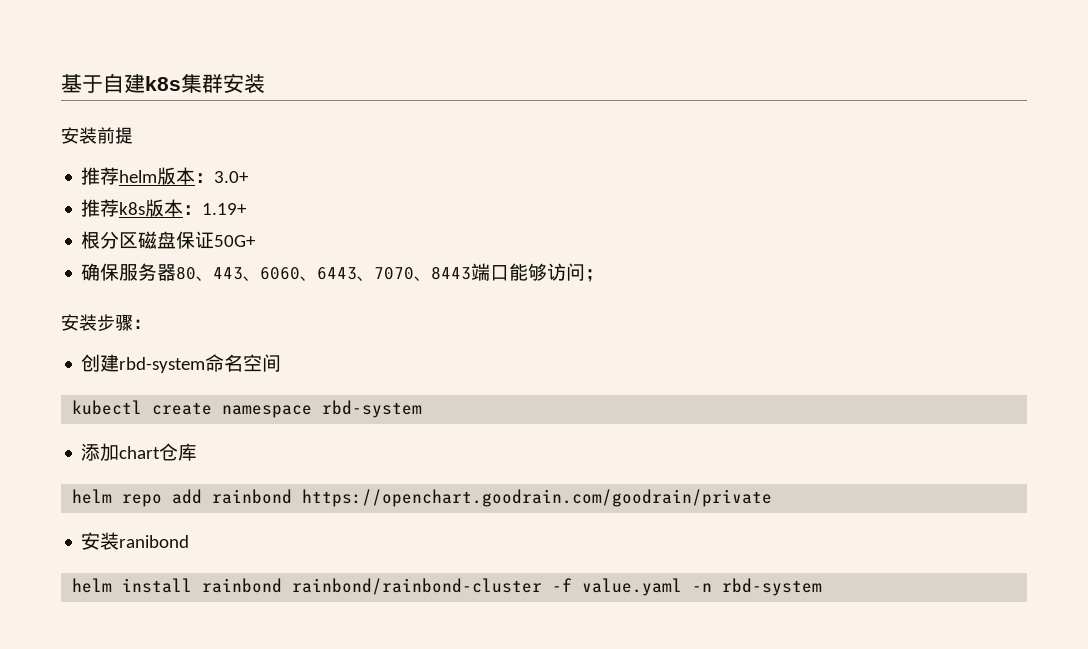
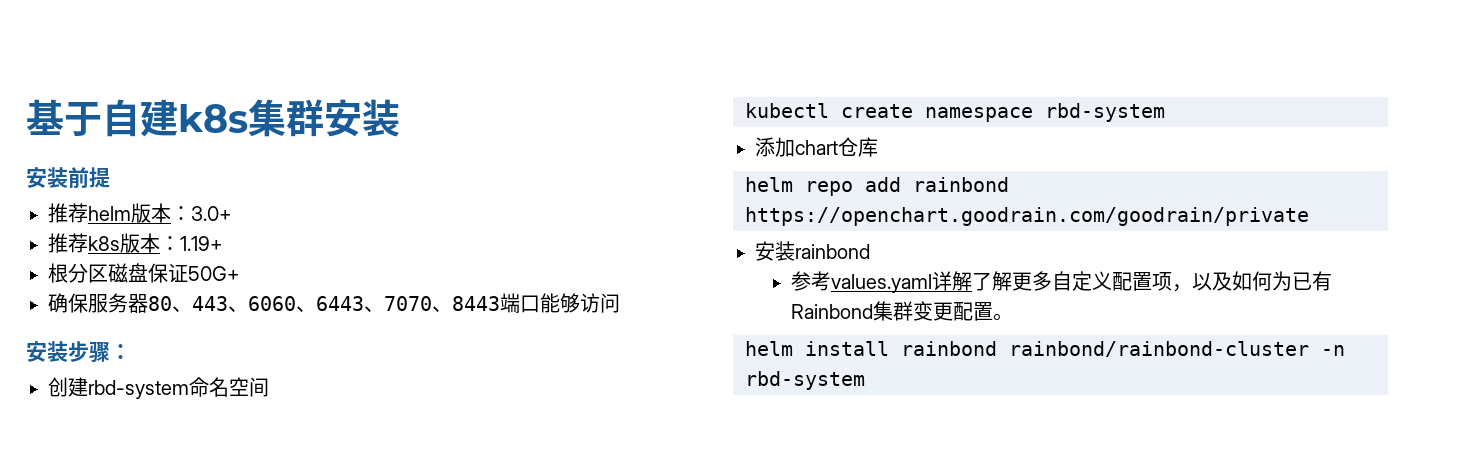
[585,269,605,282] ； -> (620, 303) none
[119,535,190,548] ranibond -> [795,244,870,259] [790,271,1332,293] [790,301,1013,321] rainbond // 参考values.yaml详解了解更多自定义配置项，以及如何为已有Rainbond集群变更配置。
[552,578,683,596] -f value.yaml -> (1309, 349) none

